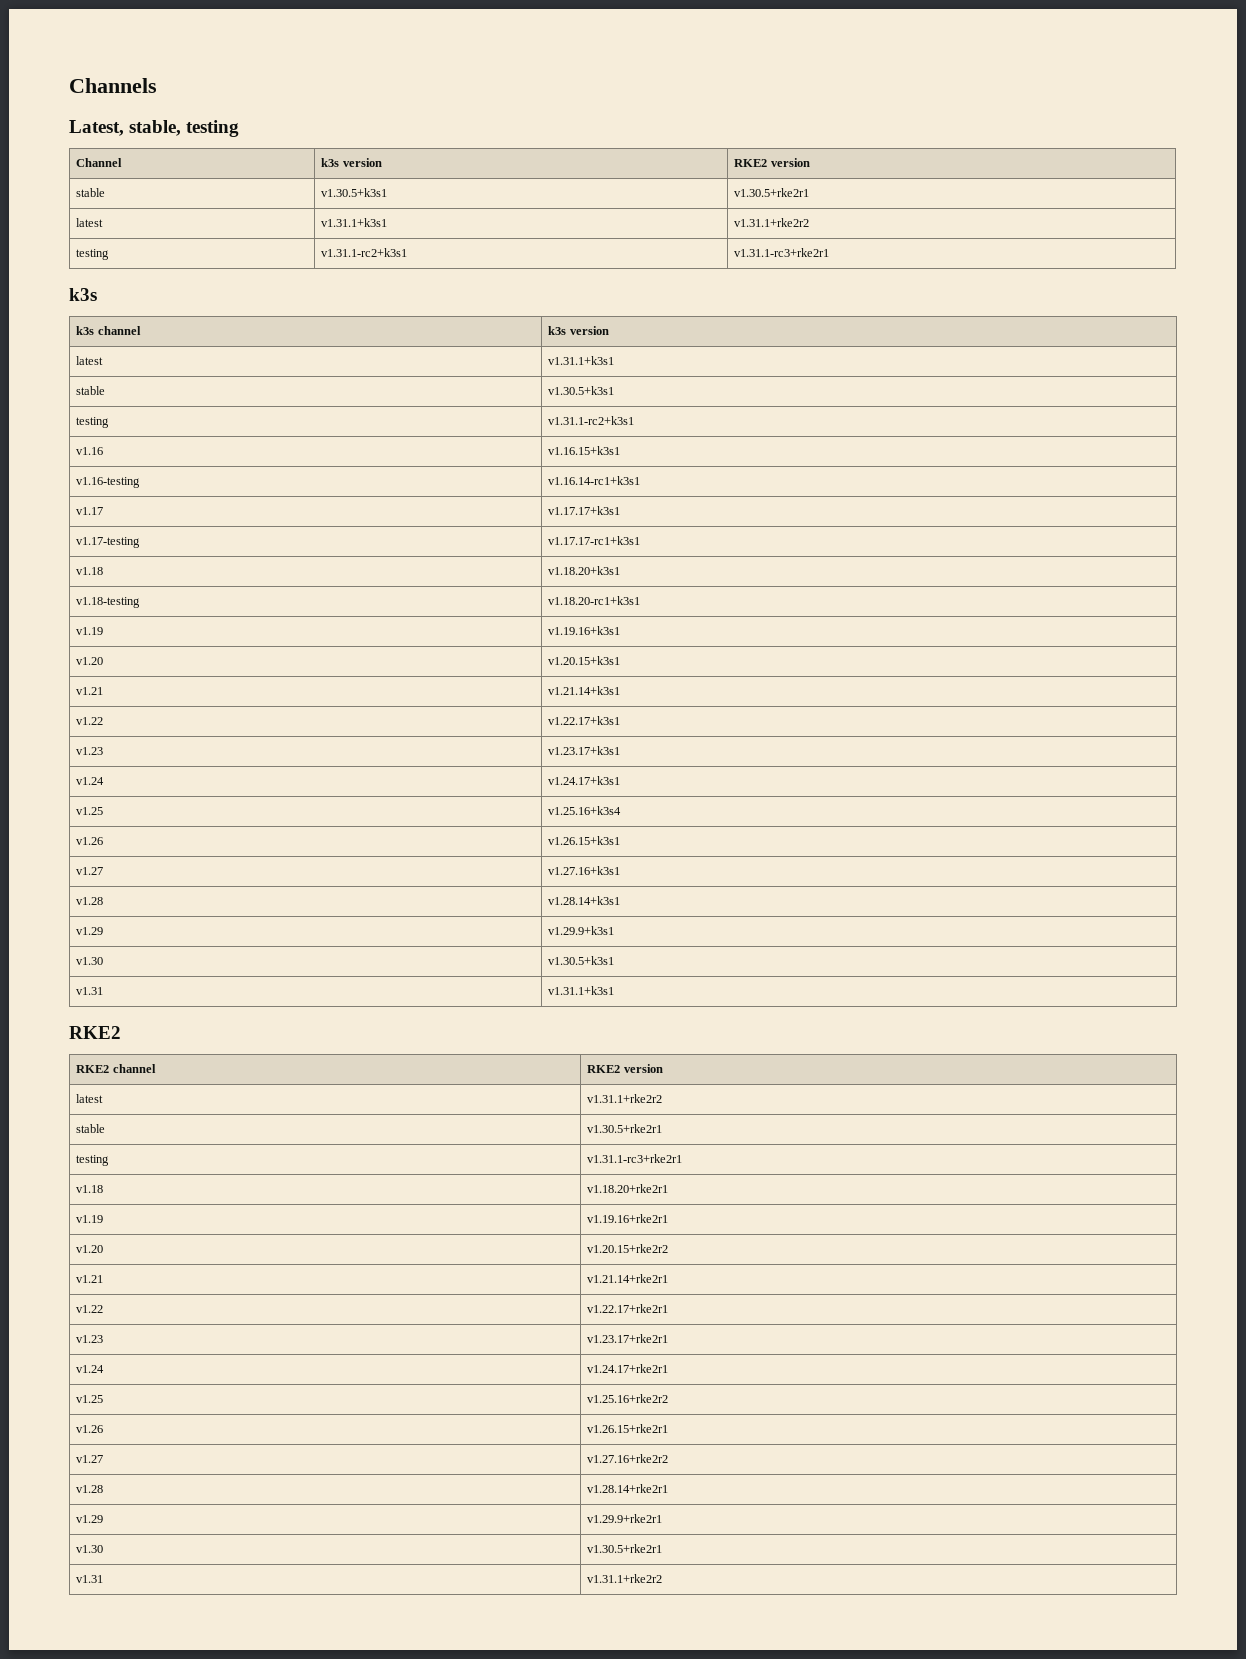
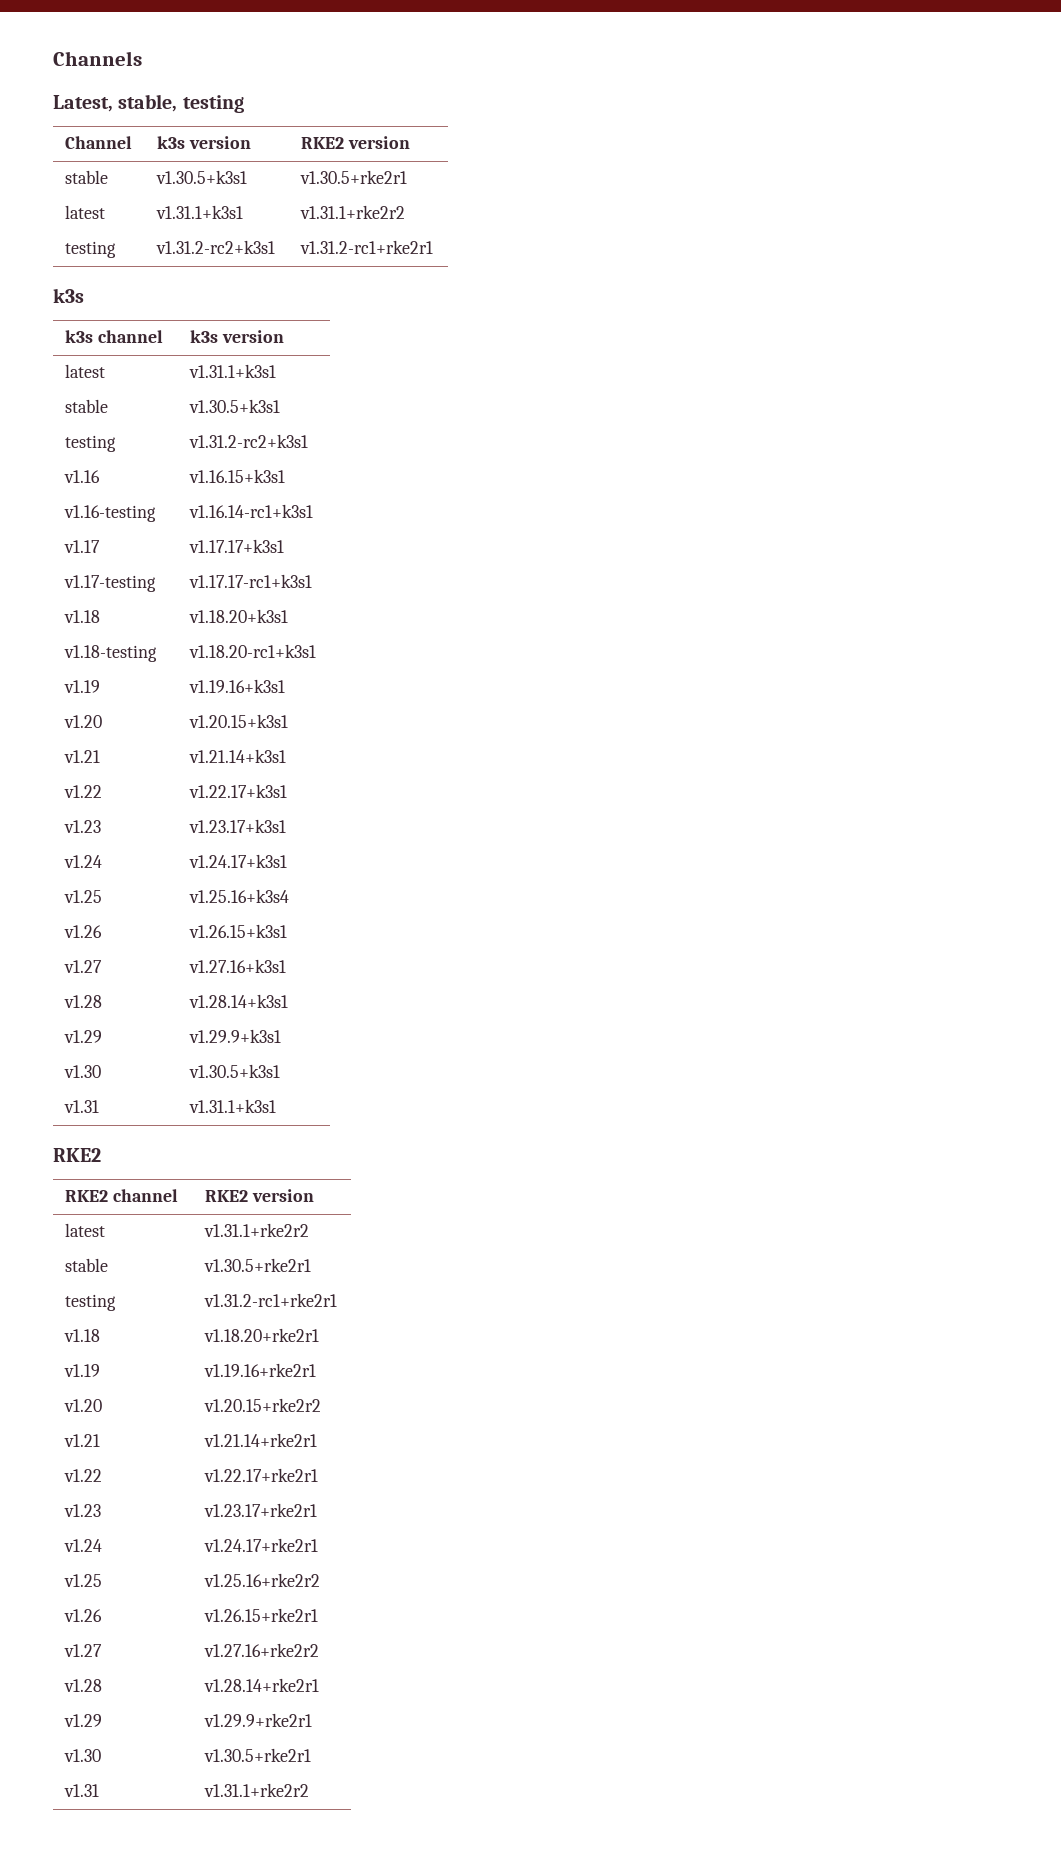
[321,248,408,257] [734,248,830,257] v1.31.1-rc2+k3s1 | v1.31.1-rc3+rke2r1 -> [156,240,276,254] [300,240,434,254] v1.31.2-rc2+k3s1 | v1.31.2-rc1+rke2r1
[548,416,635,425] v1.31.1-rc2+k3s1 -> [189,434,309,448] v1.31.2-rc2+k3s1
[587,1154,683,1163] v1.31.1-rc3+rke2r1 -> [204,1293,338,1307] v1.31.2-rc1+rke2r1

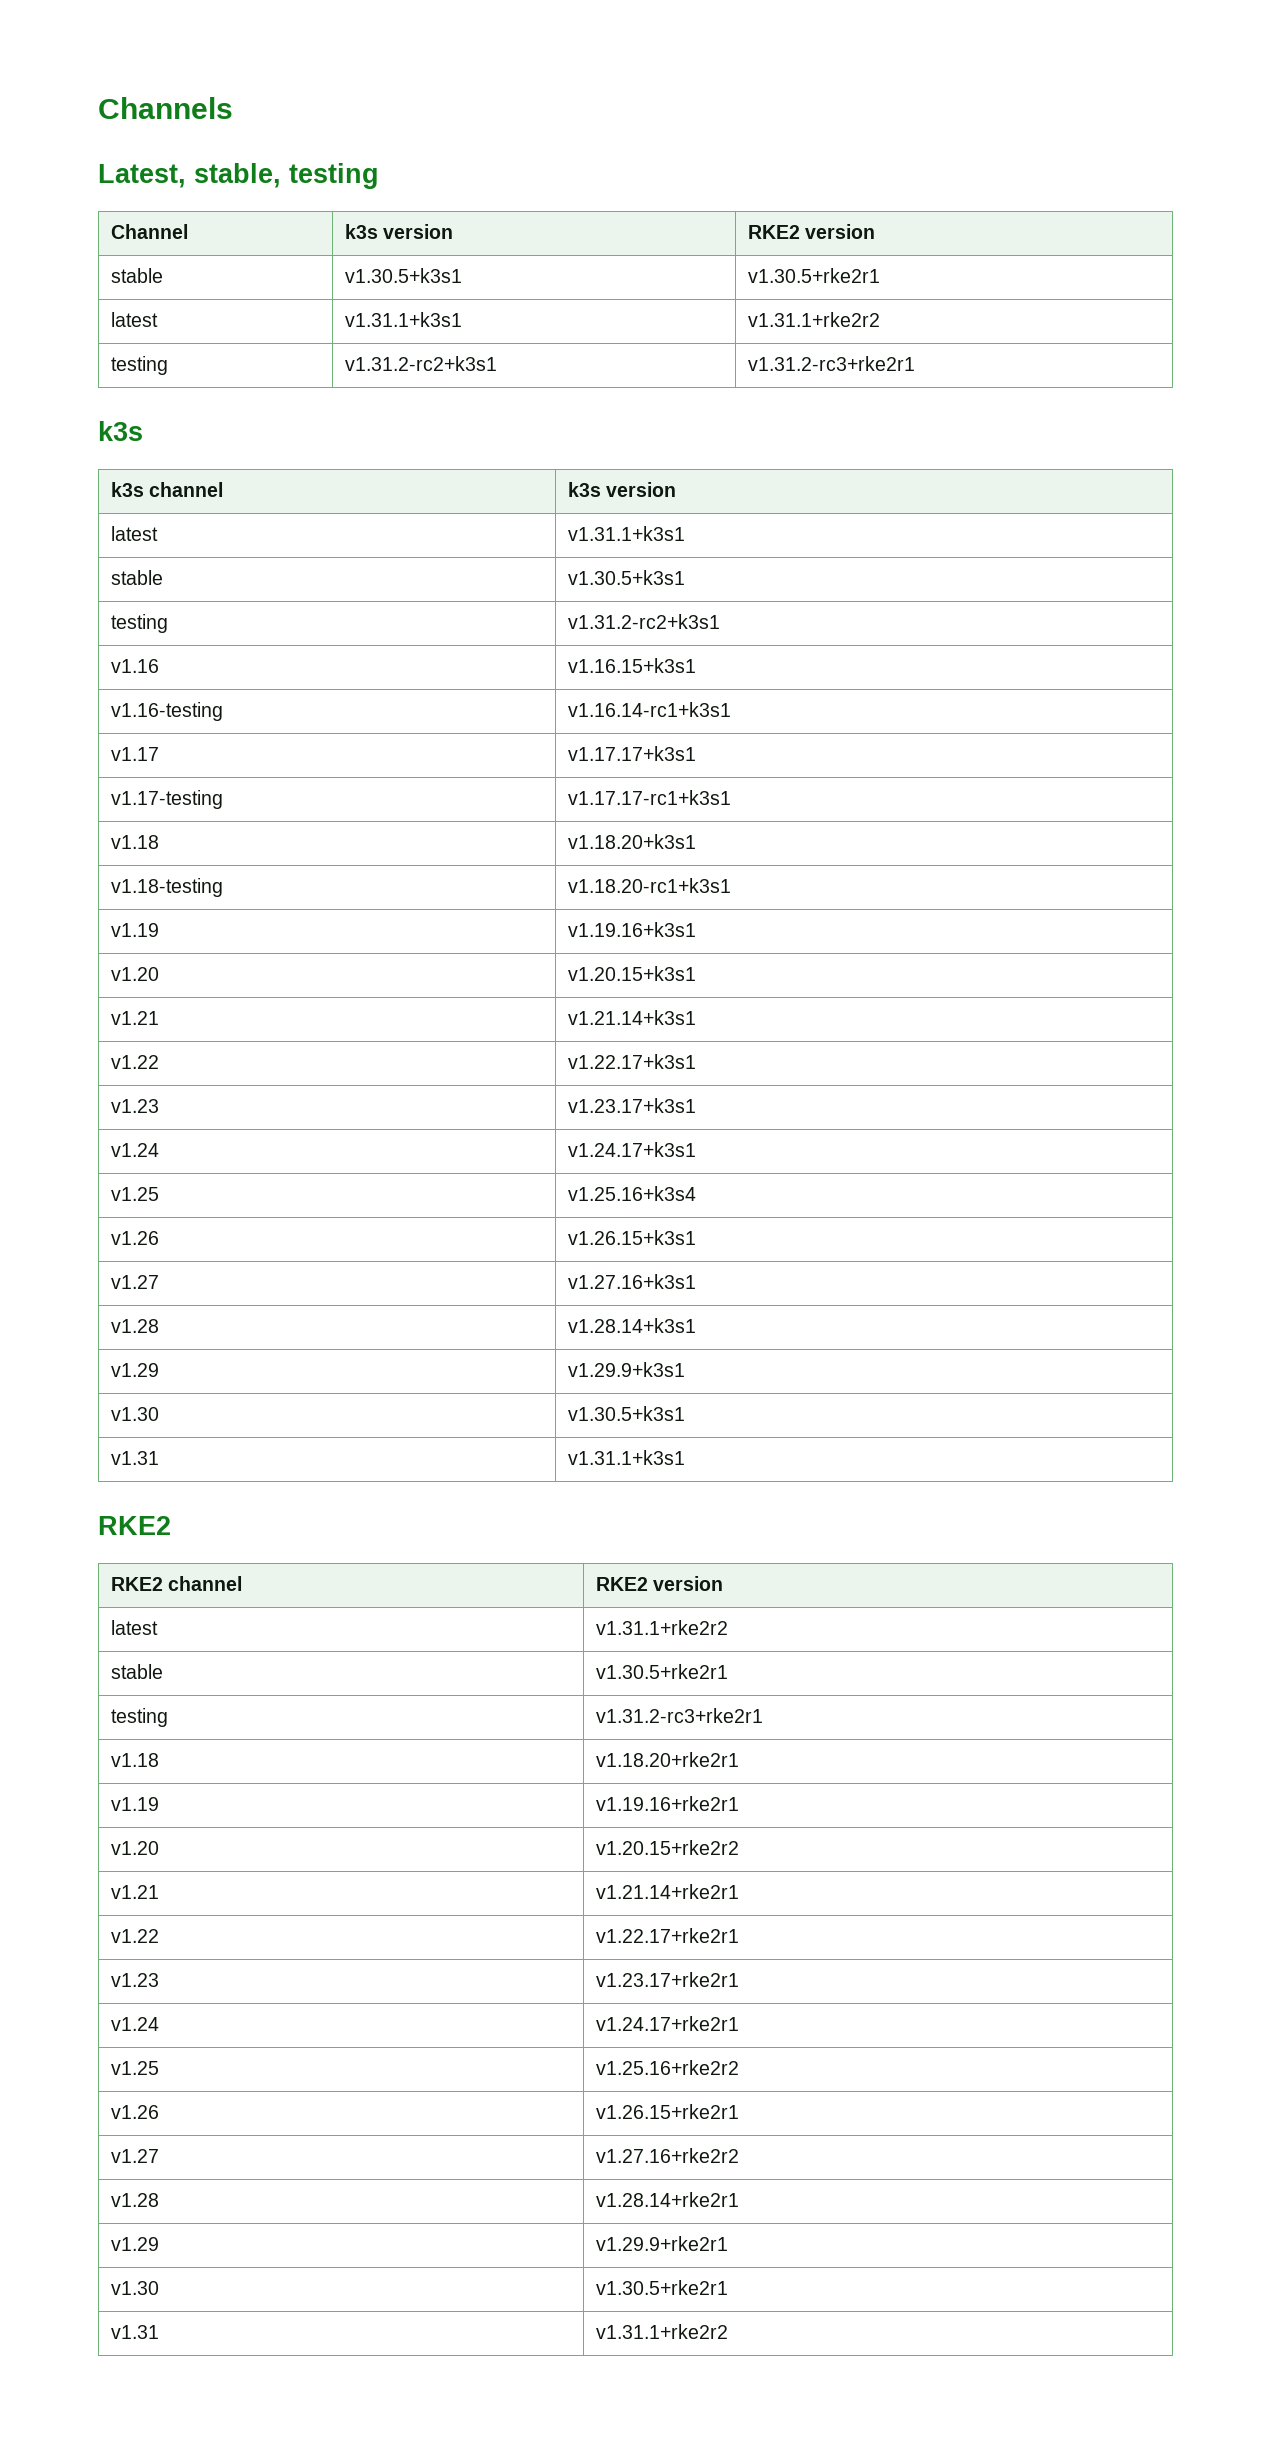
[300,240,434,254] v1.31.2-rc1+rke2r1 -> [747,356,915,371] v1.31.2-rc3+rke2r1
[204,1293,338,1307] v1.31.2-rc1+rke2r1 -> [595,1708,763,1723] v1.31.2-rc3+rke2r1

